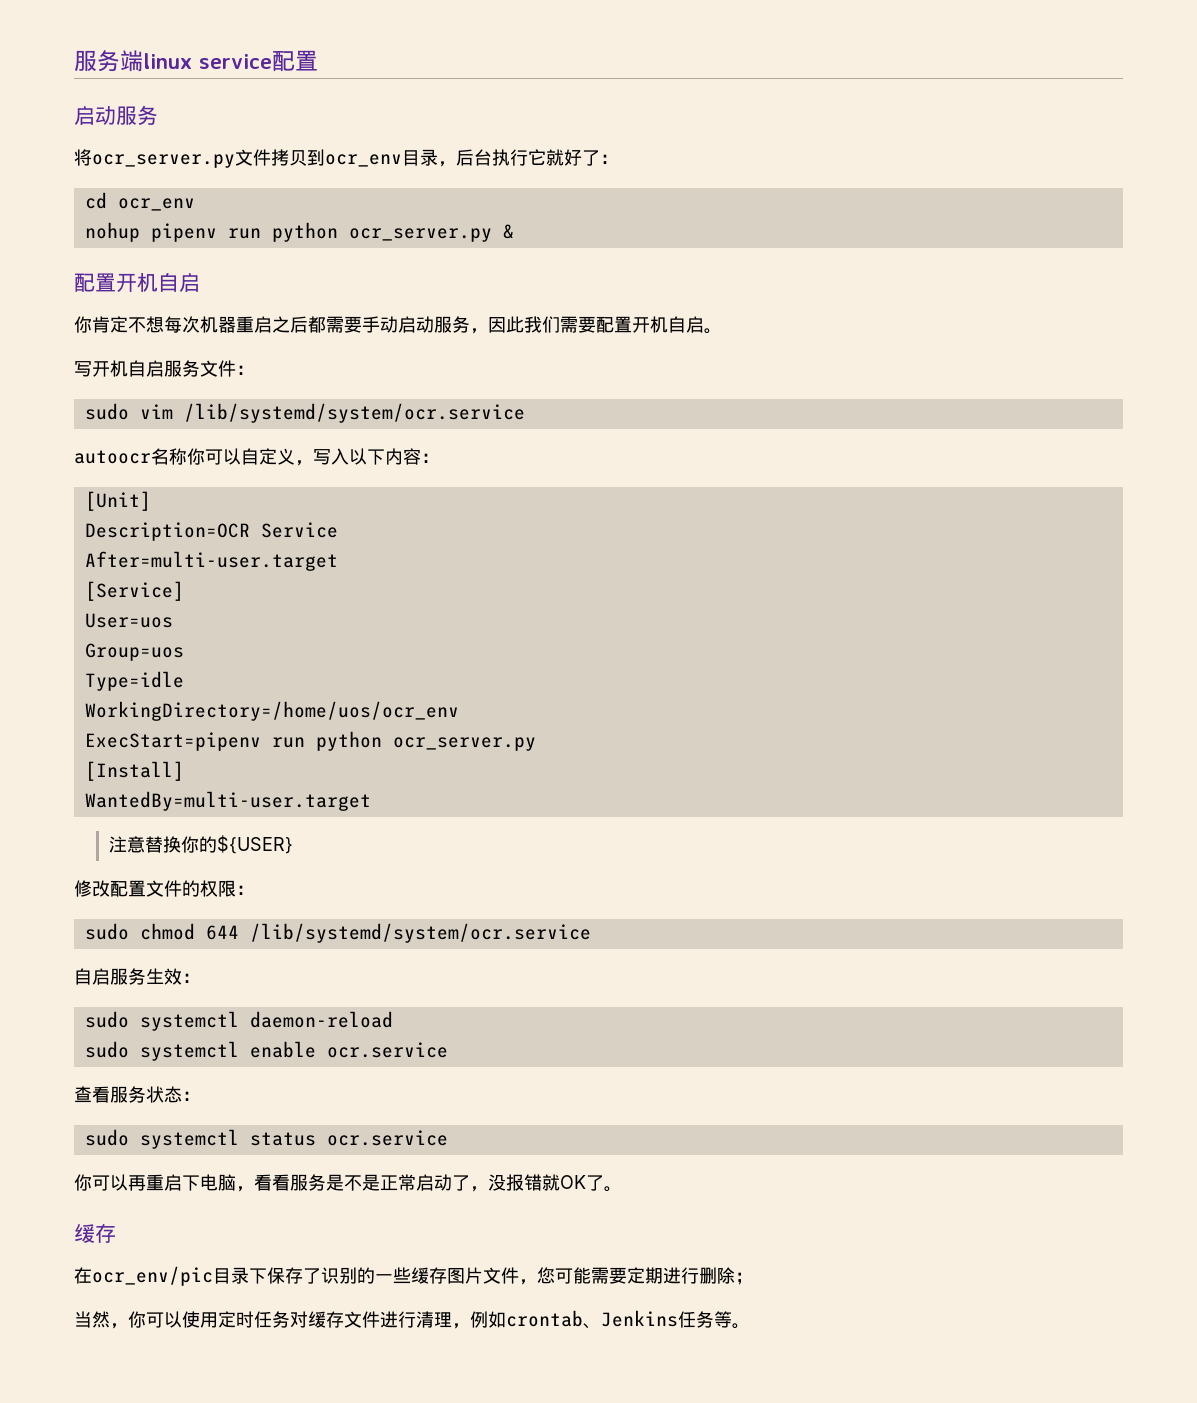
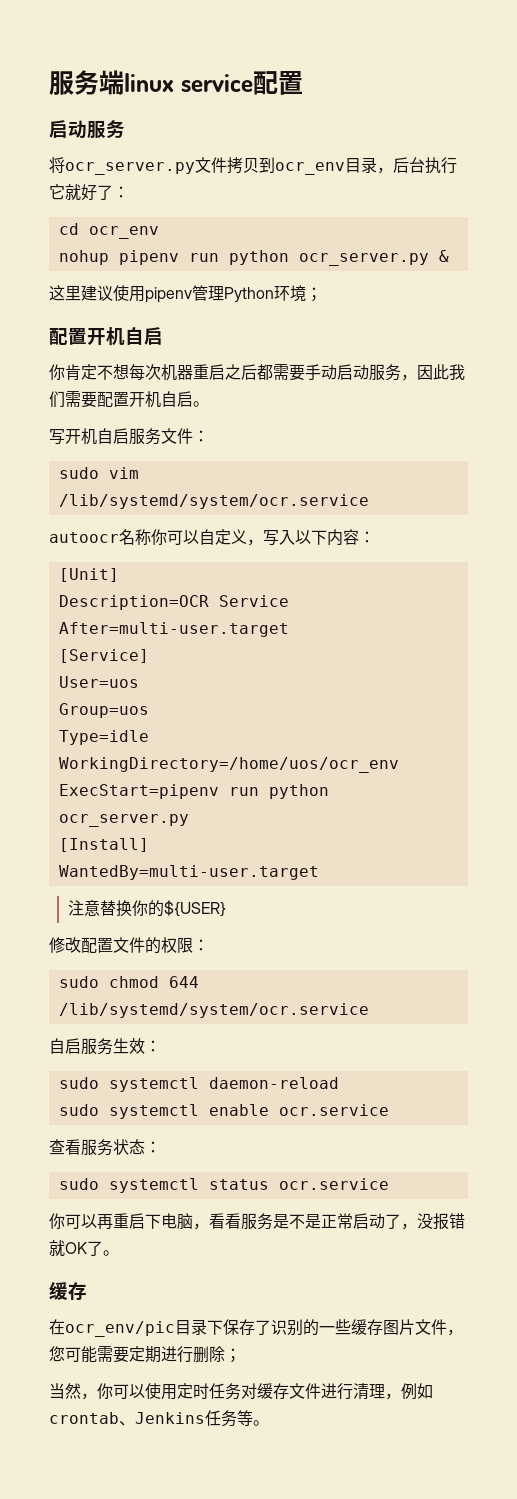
(514, 231) none -> [49,285,322,303] // 这里建议使用pipenv管理Python环境；

